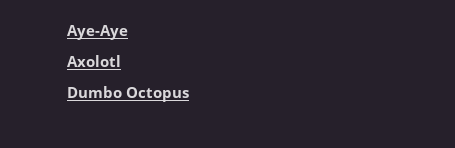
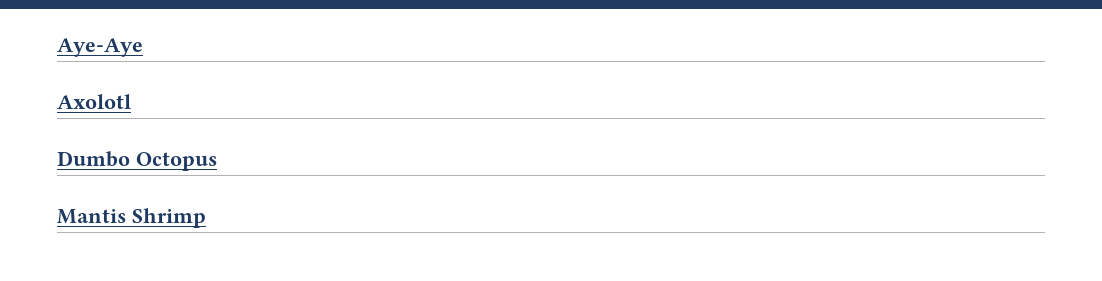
(189, 94) none -> [57,208,206,228] // Mantis Shrimp

